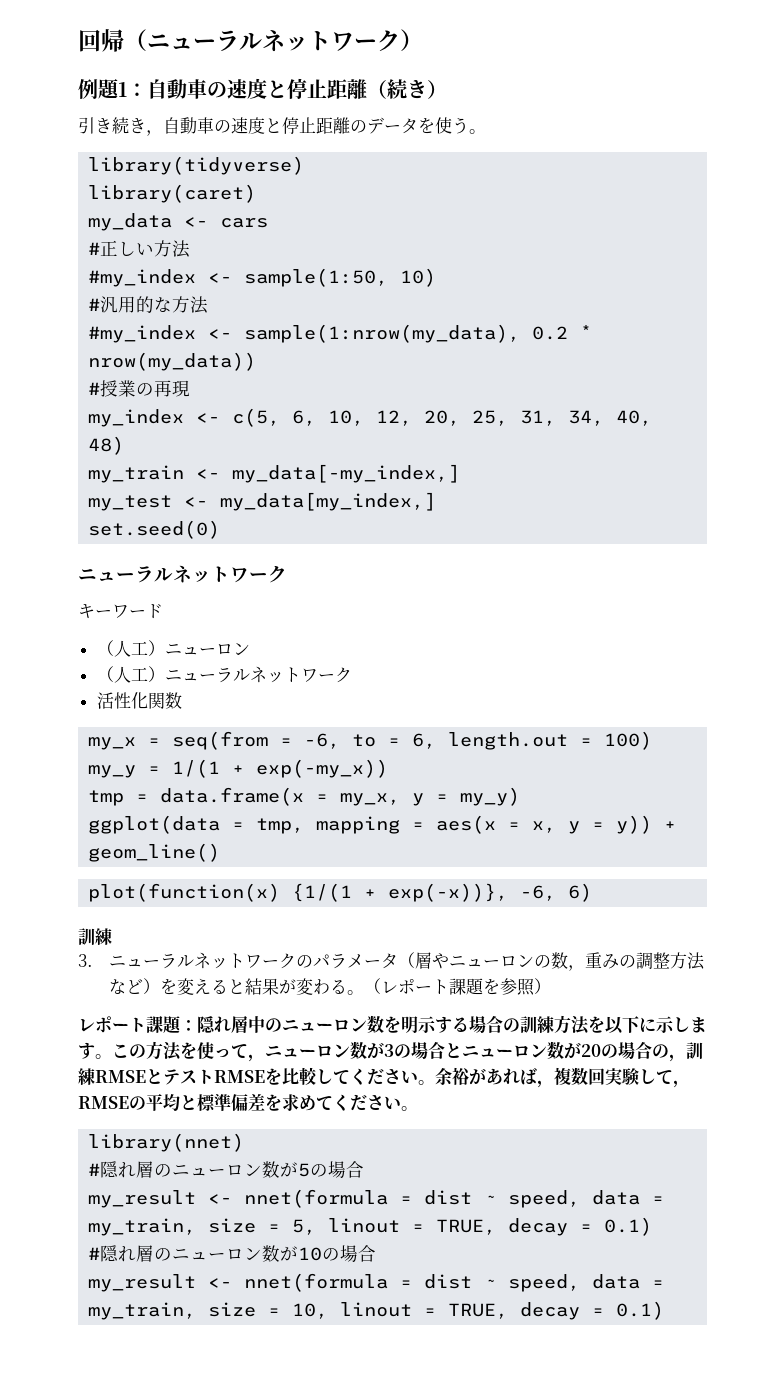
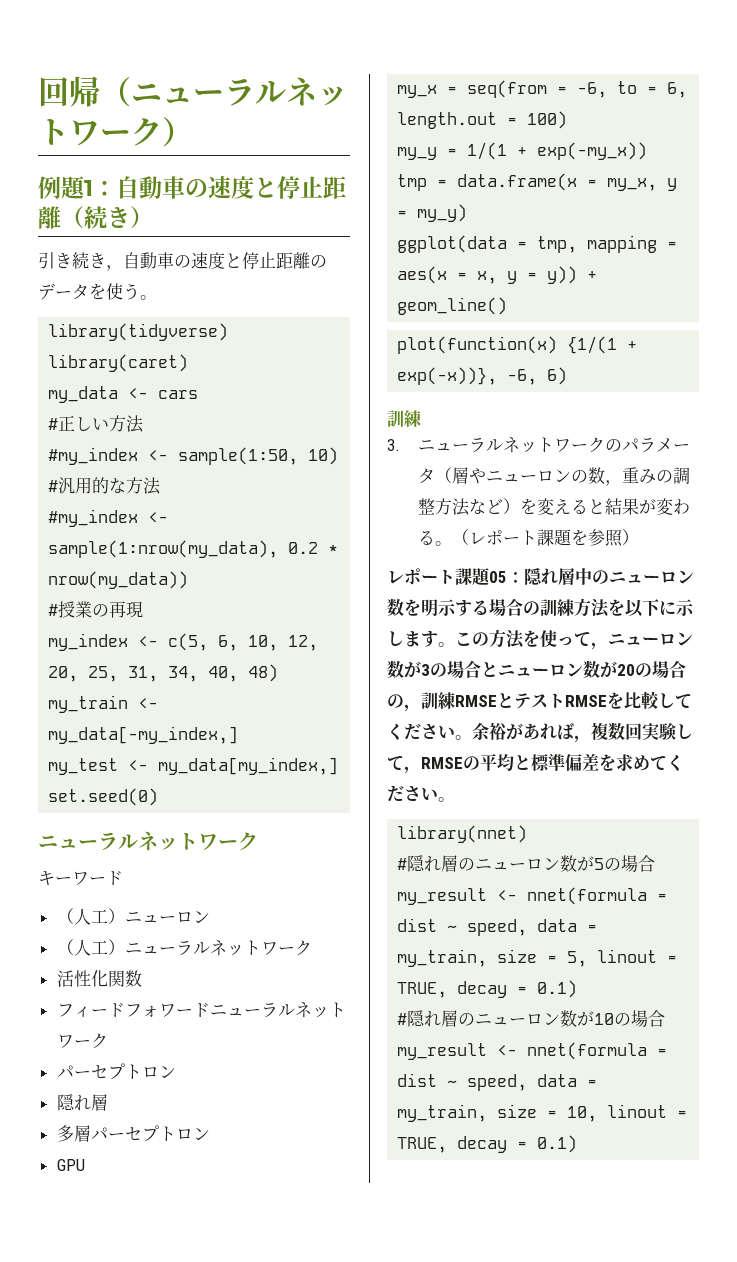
(182, 700) none -> [56,1001,346,1018] [56,1033,108,1049] [56,1063,176,1080] [56,1094,108,1111] [56,1125,210,1142] [56,1159,85,1171] // フィードフォワードニューラルネットワーク // パーセプトロン // 隠れ層 // 多層パーセプトロン // GPU
(182, 1025) none -> [489,571,507,583] 05

